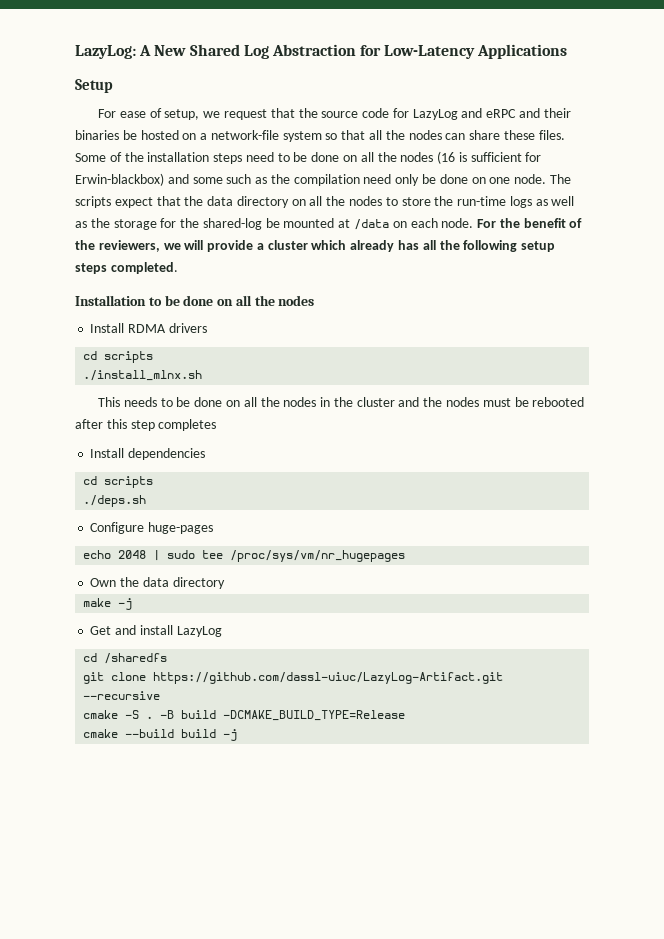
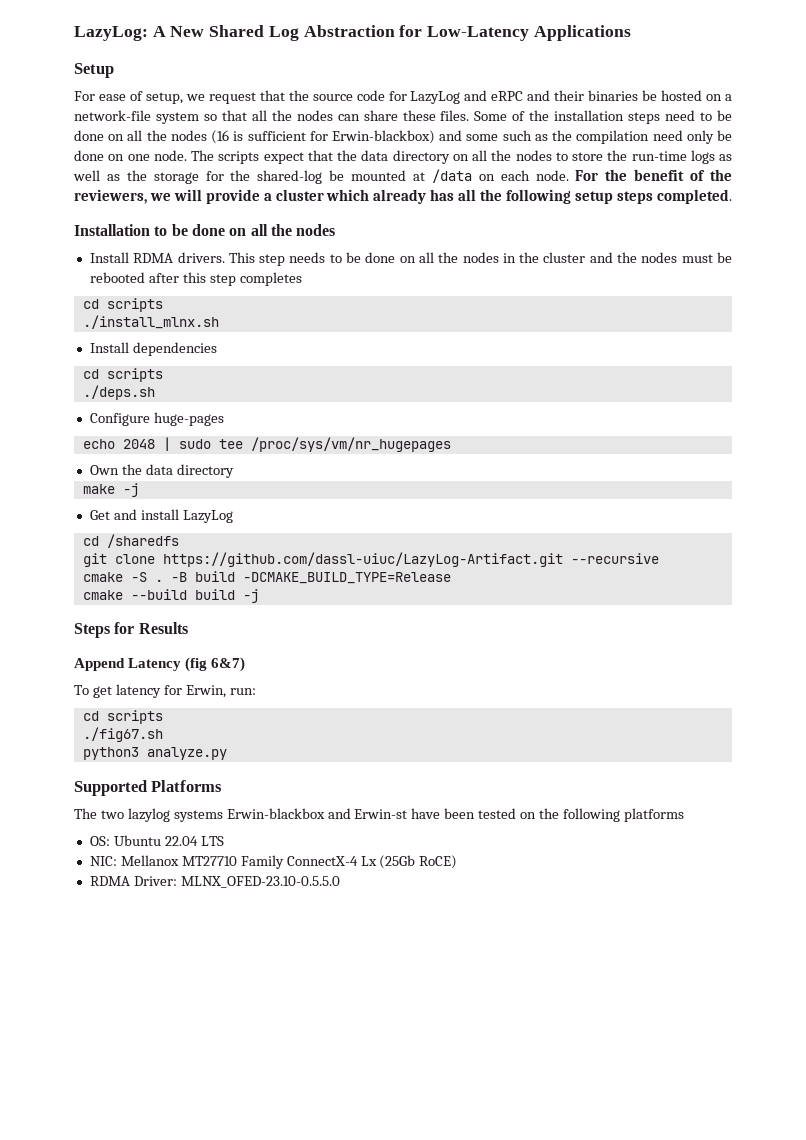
[168,323,207,333] [83,351,154,363] [83,370,203,381] [98,397,121,407] drivers // cd scripts // ./install_mlnx.sh // This -> [177,252,286,266] drivers. This step
(217, 425) none -> [82,298,163,312] [82,315,219,329] // cd scripts // ./install_mlnx.sh
(238, 735) none -> [74,622,188,638] [74,657,246,672] [74,684,256,698] [82,710,163,724] [82,727,163,742] [82,747,227,760] [74,780,223,796] [74,808,684,822] [89,835,224,846] [89,855,458,869] [89,876,340,888] // Steps for Results // Append Latency (fig 6&7) // To get latency for Erwin, run: // cd scripts // ./fig67.sh // python3 analyze.py // Supported Platforms // The two lazylog systems Erwin-blackbox and Erwin-st have been tested on the following platforms // OS: Ubuntu 22.04 LTS // NIC: Mellanox MT27710 Family ConnectX-4 Lx (25Gb RoCE) // RDMA Driver: MLNX_OFED-23.10-0.5.5.0

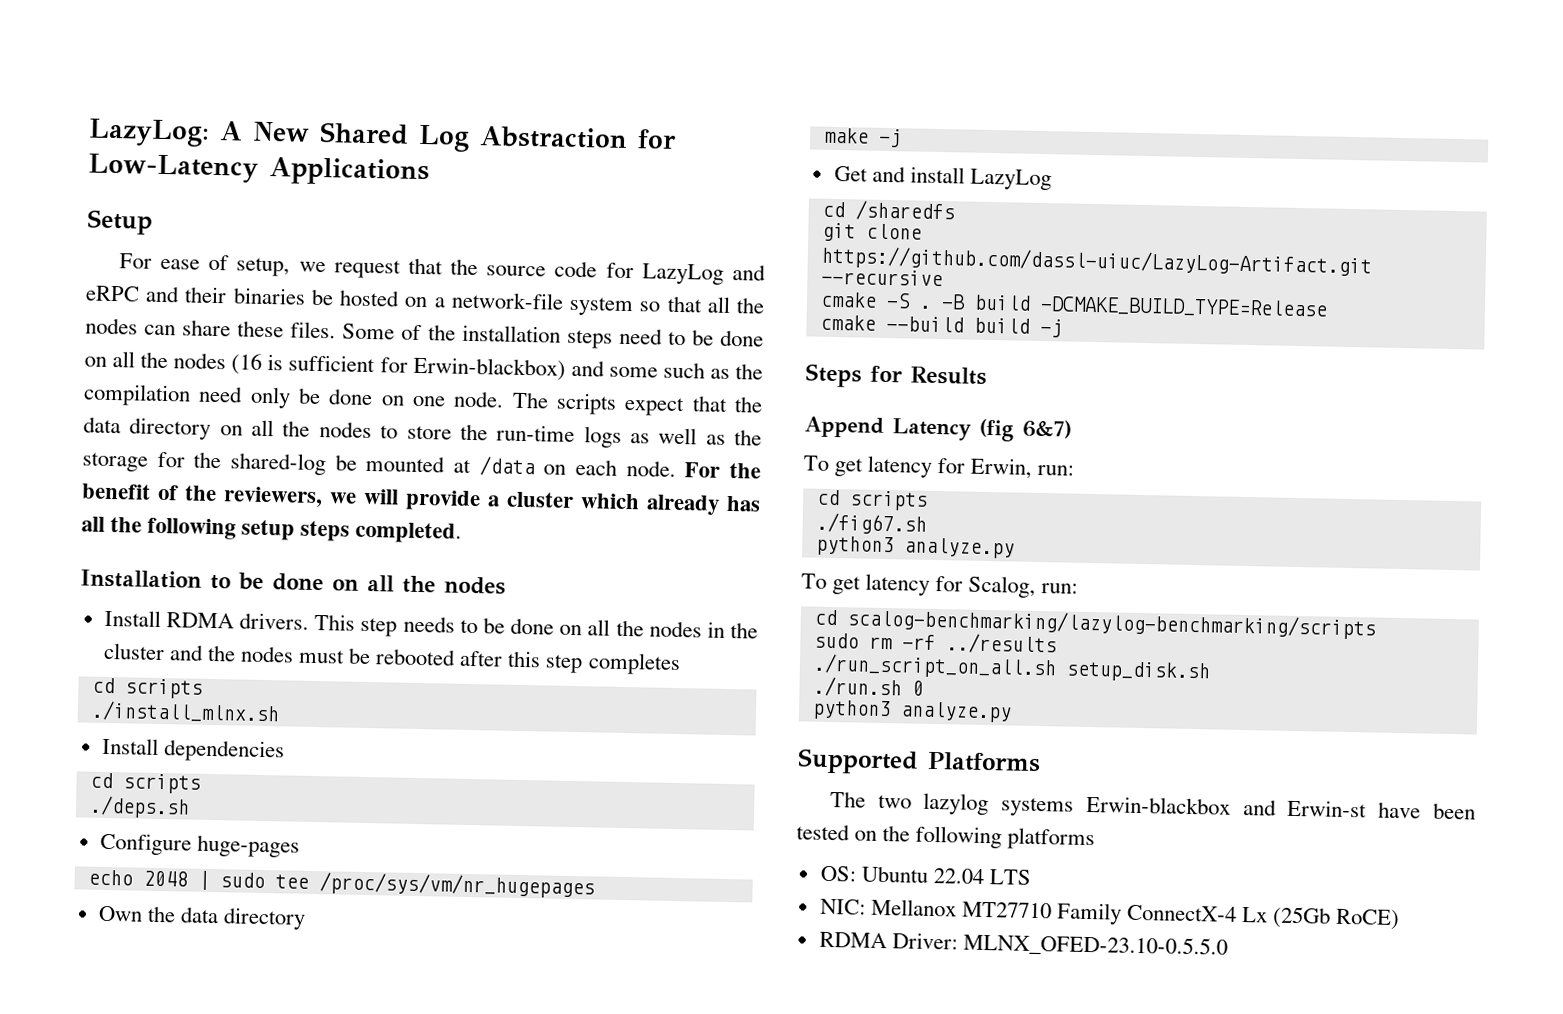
(227, 753) none -> [801,573,1079,598] [813,608,1376,640] [813,632,1057,655] [812,653,1211,683] [812,676,924,698] [811,699,1012,723] // To get latency for Scalog, run: // cd scalog-benchmarking/lazylog-benchmarking/scripts // sudo rm -rf ../results // ./run_script_on_all.sh setup_disk.sh // ./run.sh 0 // python3 analyze.py

